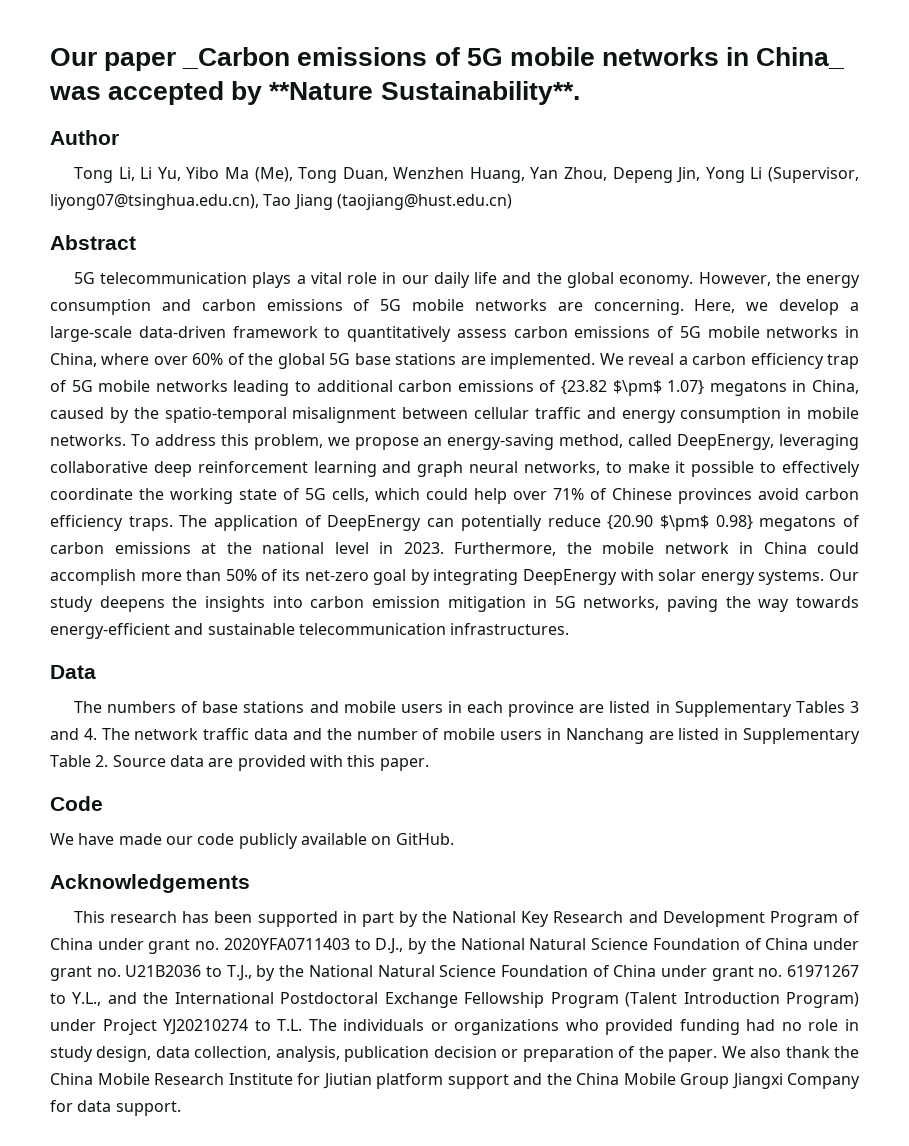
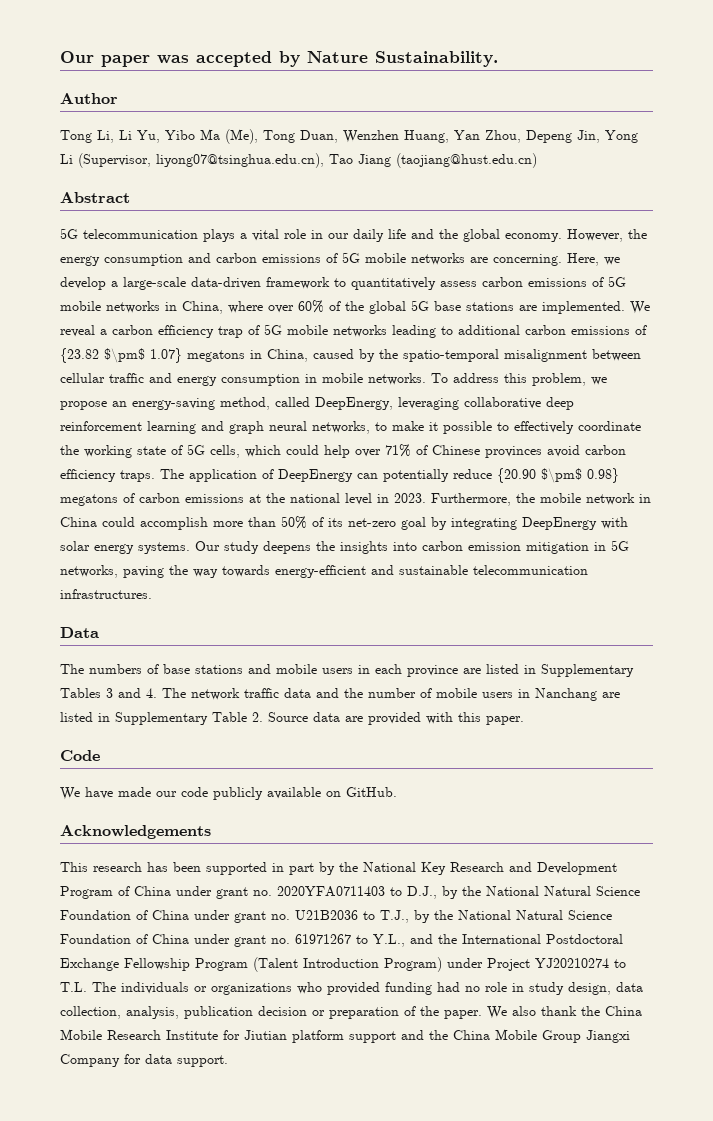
[182,47,845,69] _Carbon emissions of 5G mobile networks in China_ -> (150, 61) none
[269,81,580,105] **Nature Sustainability**. -> [307,51,498,67] Nature Sustainability.

